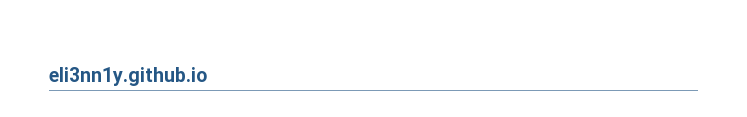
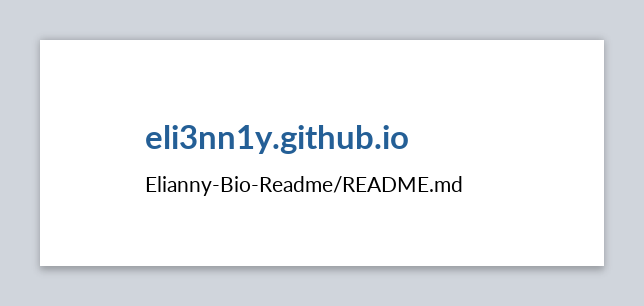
(207, 76) none -> [145,176,463,196] // Elianny-Bio-Readme/README.md

